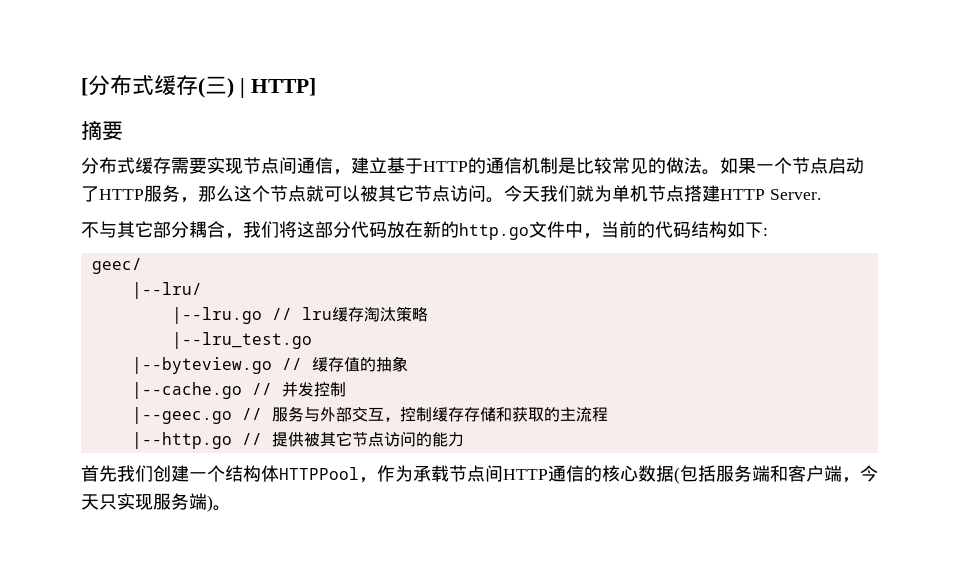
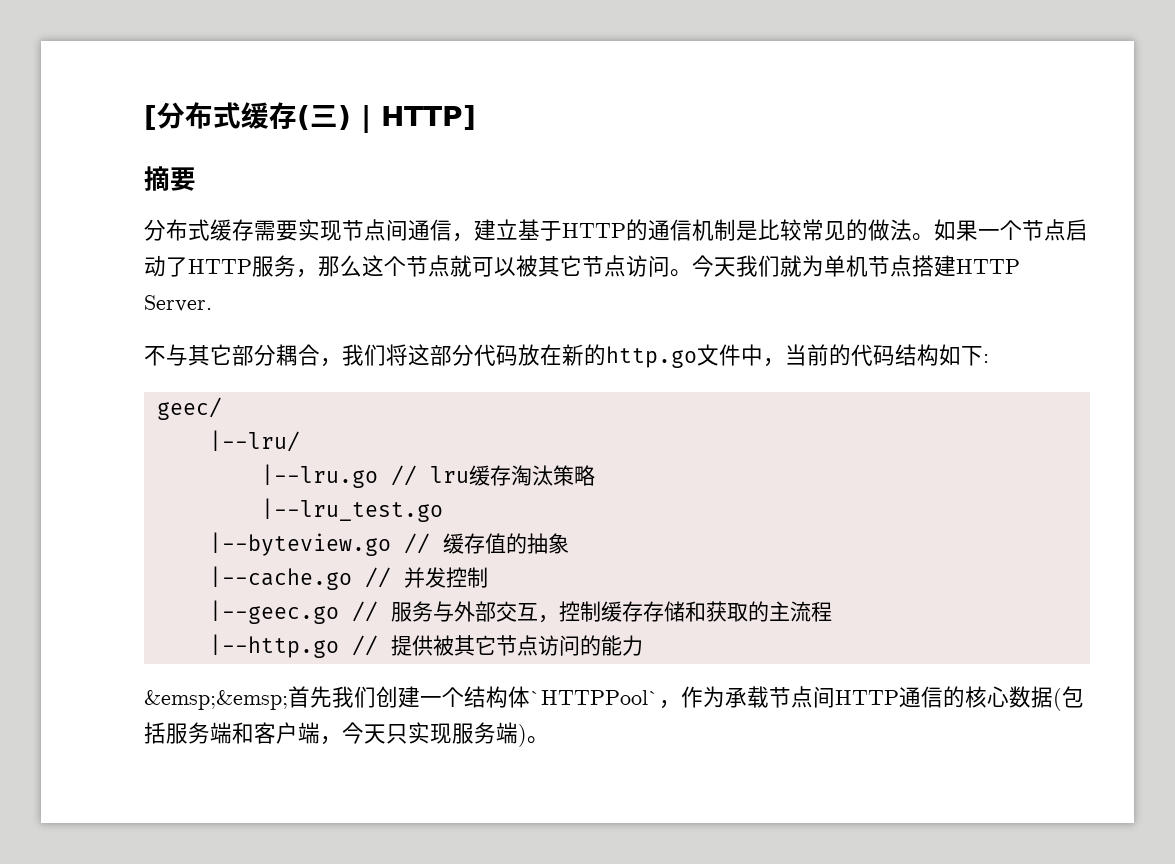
(464, 439) none -> [144,690,288,710] &emsp;&emsp;
[279,467,359,480] HTTPPool -> [530,690,659,705] `HTTPPool`

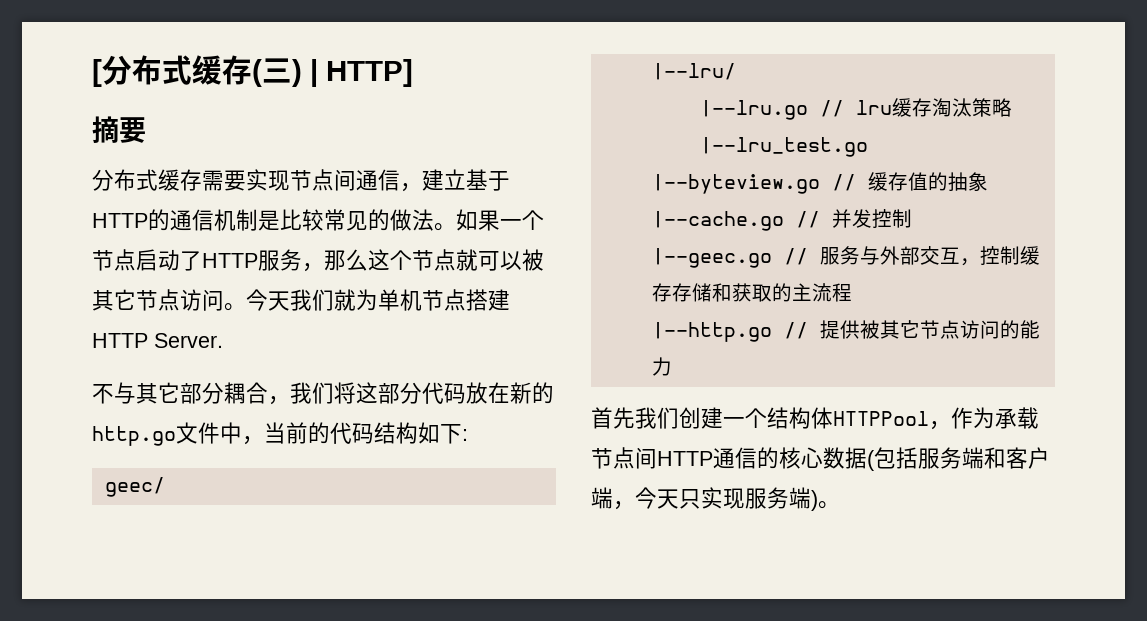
[144,690,288,710] &emsp;&emsp; -> (672, 366) none
[530,690,659,705] `HTTPPool` -> [833,411,929,426] HTTPPool

